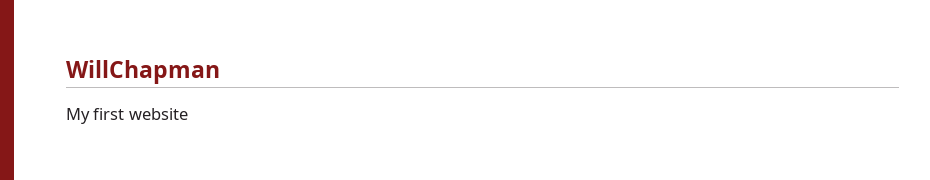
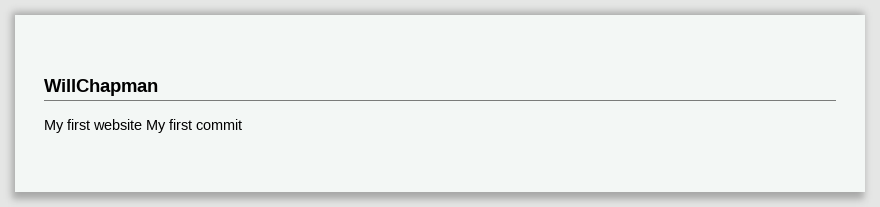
(188, 114) none -> [146,119,242,133] My first commit

